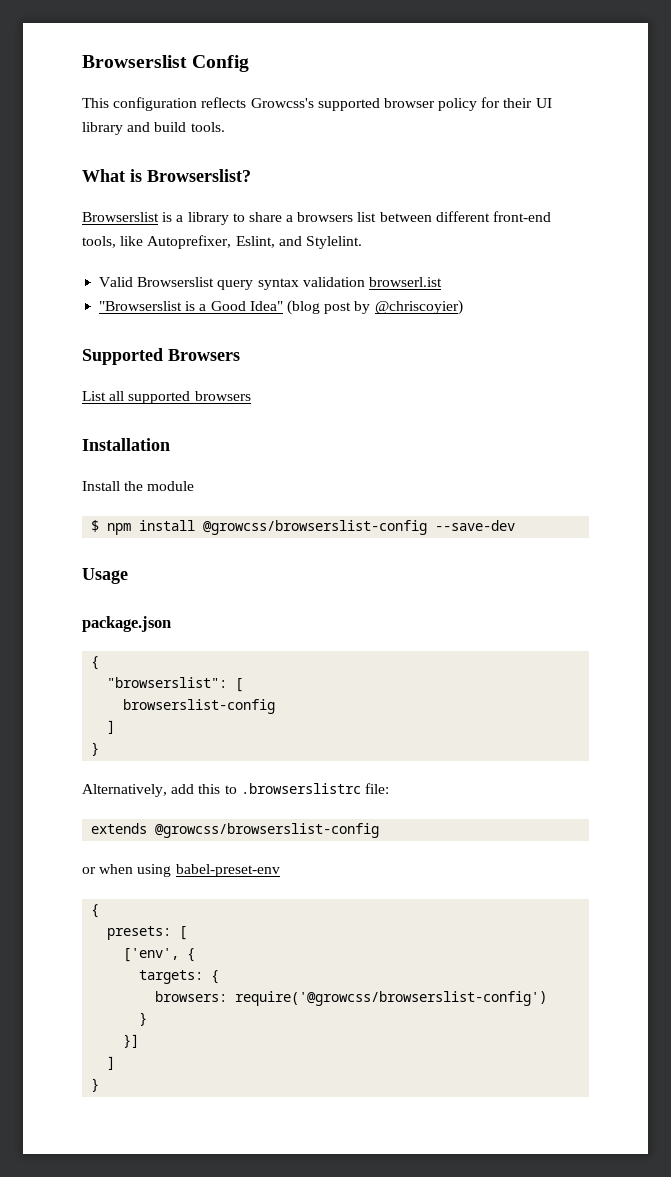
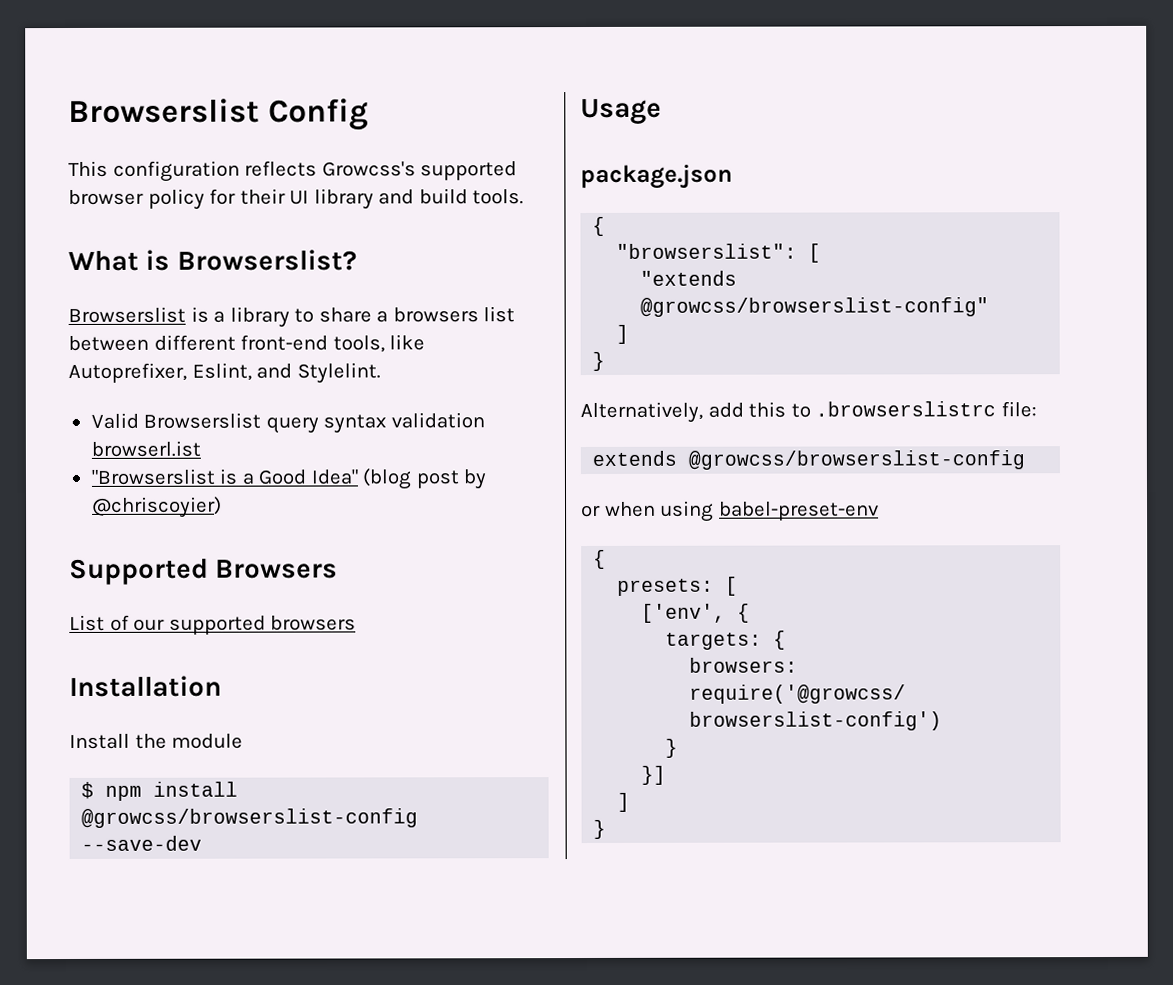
[109,391,125,401] all -> [109,614,166,631] of our
[123,699,276,714] browserslist-config -> [640,270,738,286] [640,297,990,317] "extends @growcss/browserslist-config"

